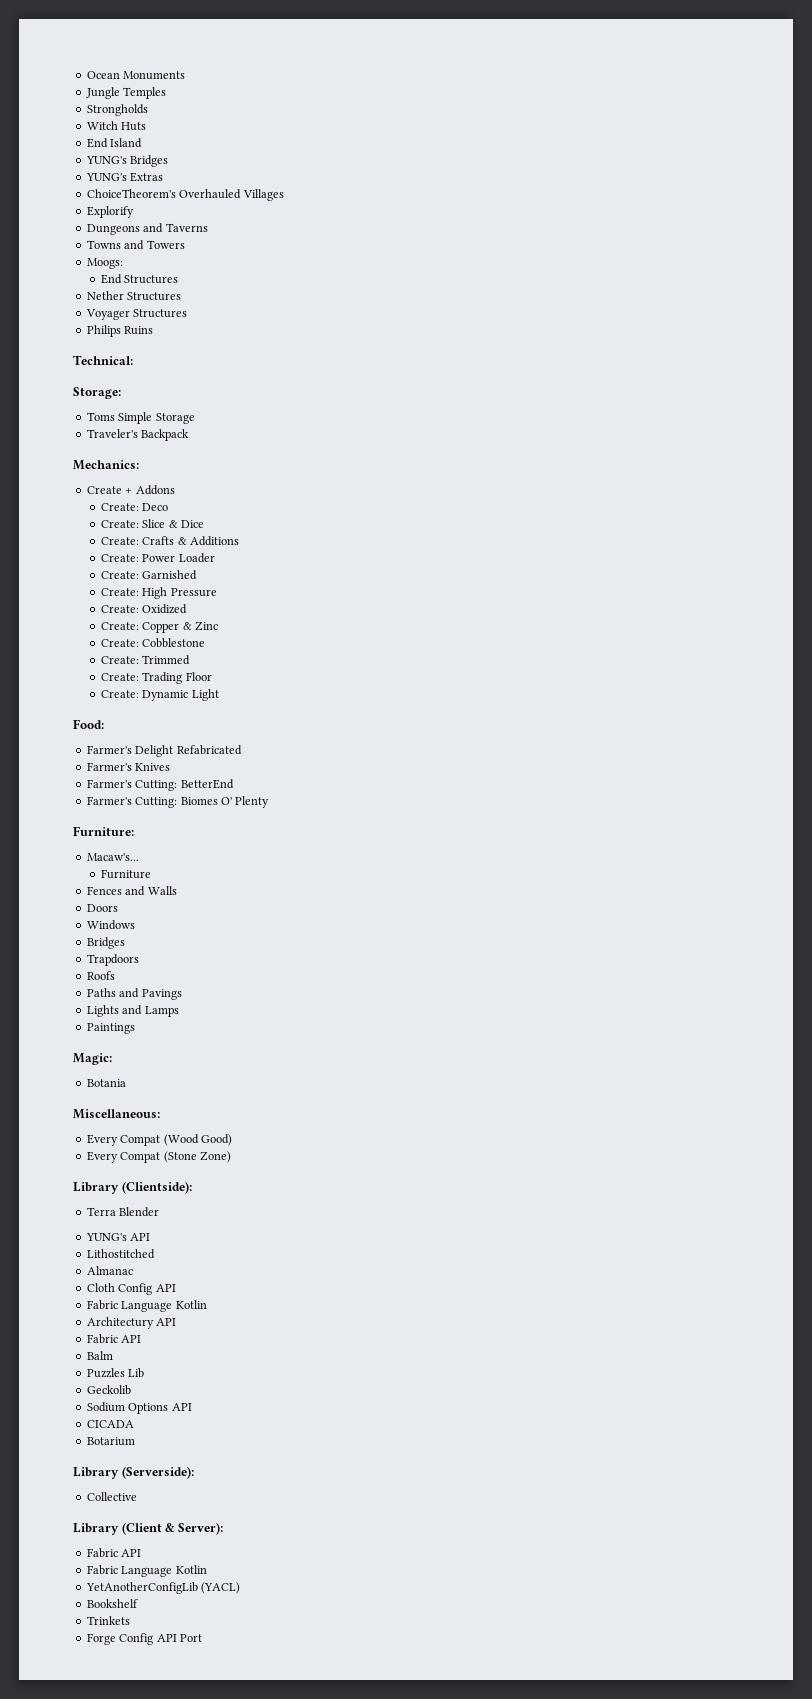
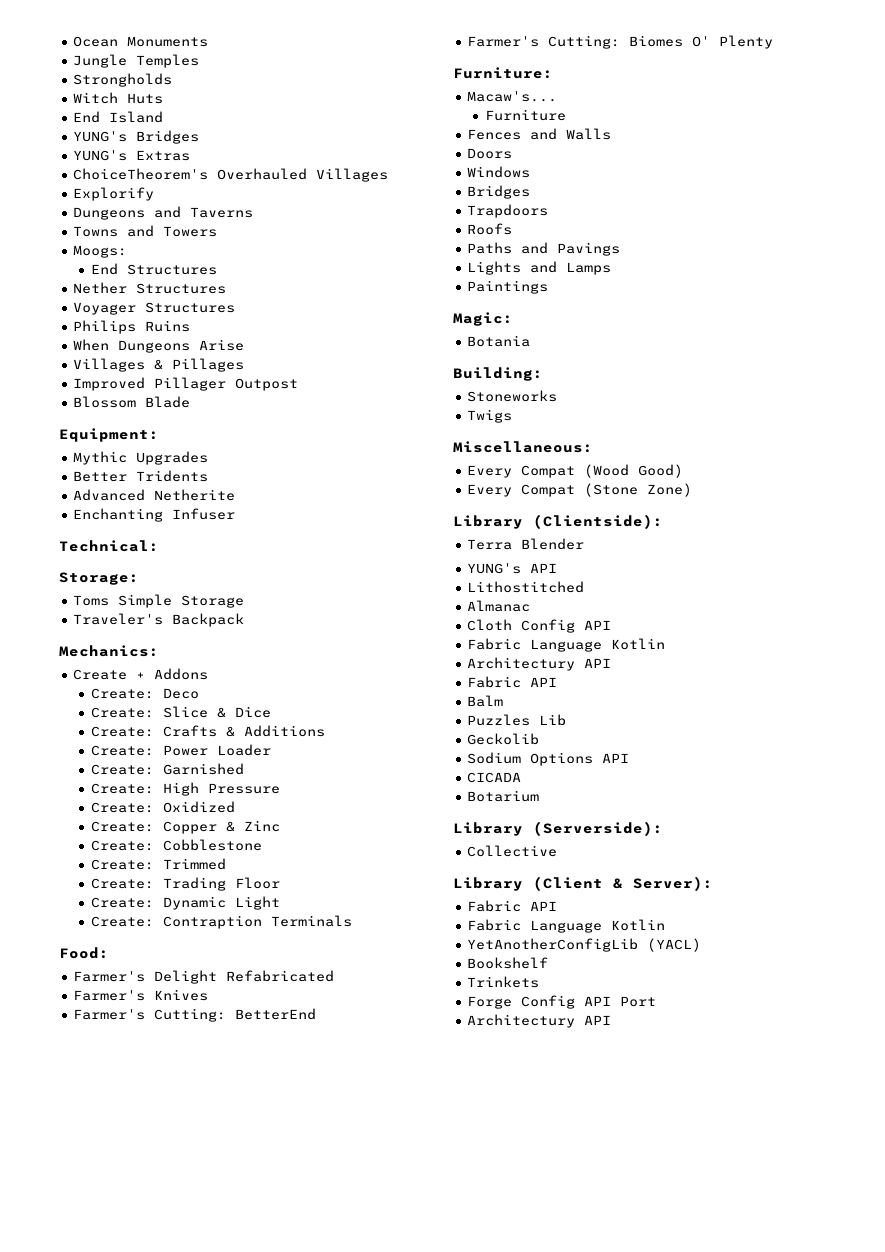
(154, 330) none -> [73,339,245,353] [73,358,245,372] [73,377,299,391] [73,396,191,408] [59,428,159,442] [73,451,209,465] [73,470,209,482] [73,489,236,501] [73,508,236,522] // When Dungeons Arise // Villages & Pillages // Improved Pillager Outpost // Blossom Blade // Equipment: // Mythic Upgrades // Better Tridents // Advanced Netherite // Enchanting Infuser
(219, 695) none -> [90,915,352,929] // Create: Contraption Terminals
(126, 1083) none -> [453,367,543,381] [467,390,558,402] [467,409,513,423] // Building: // Stoneworks // Twigs
(202, 1638) none -> [467,1014,612,1028] // Architectury API

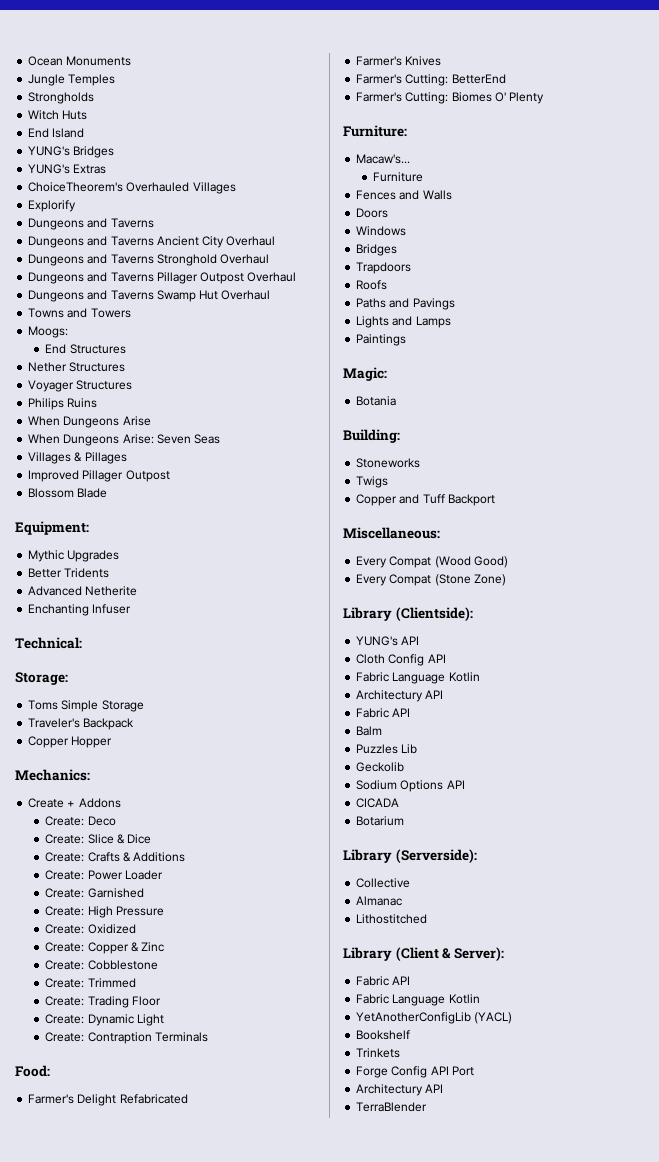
(254, 212) none -> [28,236,276,248] [28,254,270,266] [28,272,297,284] [28,290,271,302] // Dungeons and Taverns Ancient City Overhaul // Dungeons and Taverns Stronghold Overhaul // Dungeons and Taverns Pillager Outpost Overhaul // Dungeons and Taverns Swamp Hut Overhaul
(245, 345) none -> [28,434,221,446] // When Dungeons Arise: Seven Seas
(245, 620) none -> [28,736,113,748] // Copper Hopper
(513, 416) none -> [356,494,495,506] // Copper and Tuff Backport
[467,538,585,550] // Terra Blender -> (473, 614) none
[467,581,585,593] [467,600,531,612] // Lithostitched // Almanac -> (420, 640) none
(558, 851) none -> [356,896,403,906] [356,914,428,924] // Almanac // Lithostitched
(612, 1020) none -> [356,1102,428,1112] // TerraBlender

